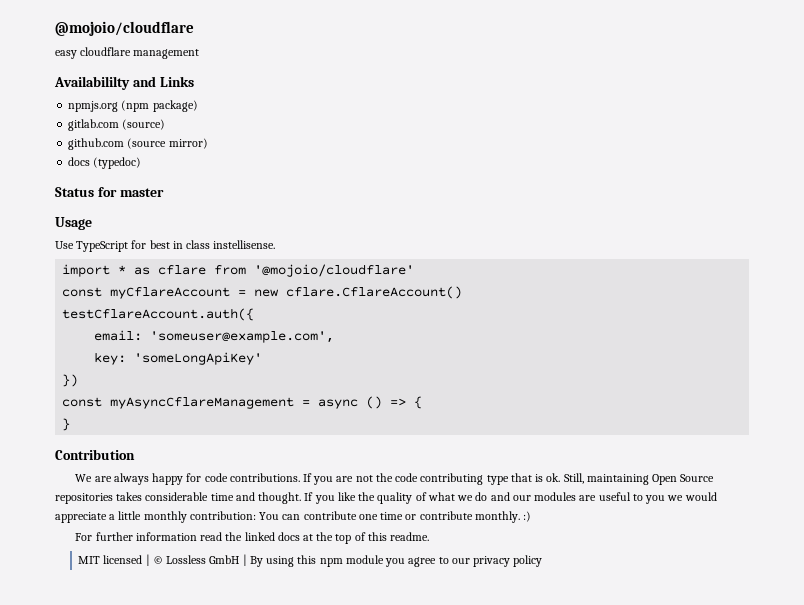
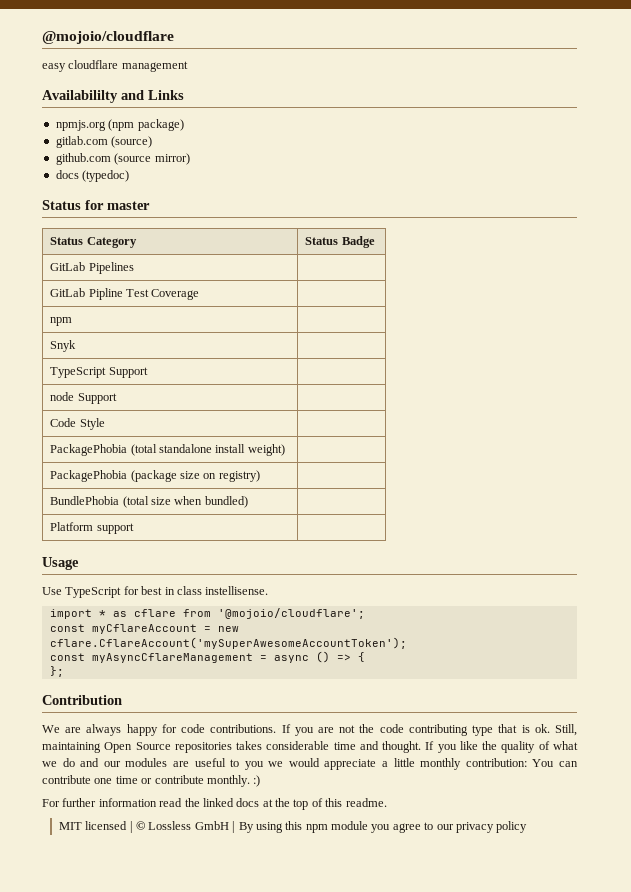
(164, 192) none -> [50,237,137,248] [305,236,375,248] [50,262,134,274] [50,288,200,300] [50,317,73,326] [50,340,77,352] [50,367,148,378] [50,392,117,404] [50,418,105,430] [50,444,285,456] [50,470,260,482] [50,496,248,508] [50,522,134,534] // Status Category | Status Badge // GitLab Pipelines | // GitLab Pipline Test Coverage | // npm | // Snyk | // TypeScript Support | // node Support | // Code Style | // PackagePhobia (total standalone install weight) | // PackagePhobia (package size on registry) | // BundlePhobia (total size when bundled) | // Platform support |
[254,264,415,277] '@mojoio/cloudflare' -> [217,608,365,619] '@mojoio/cloudflare';
[286,286,463,299] [62,308,255,321] [94,330,335,343] [94,352,263,365] [62,374,79,387] cflare.CflareAccount() // testCflareAccount.auth({ // email: 'someuser@example.com', // key: 'someLongApiKey' // }) -> [49,637,407,649] cflare.CflareAccount('mySuperAwesomeAccountToken');
[62,418,71,431] } -> [49,666,64,677] };

